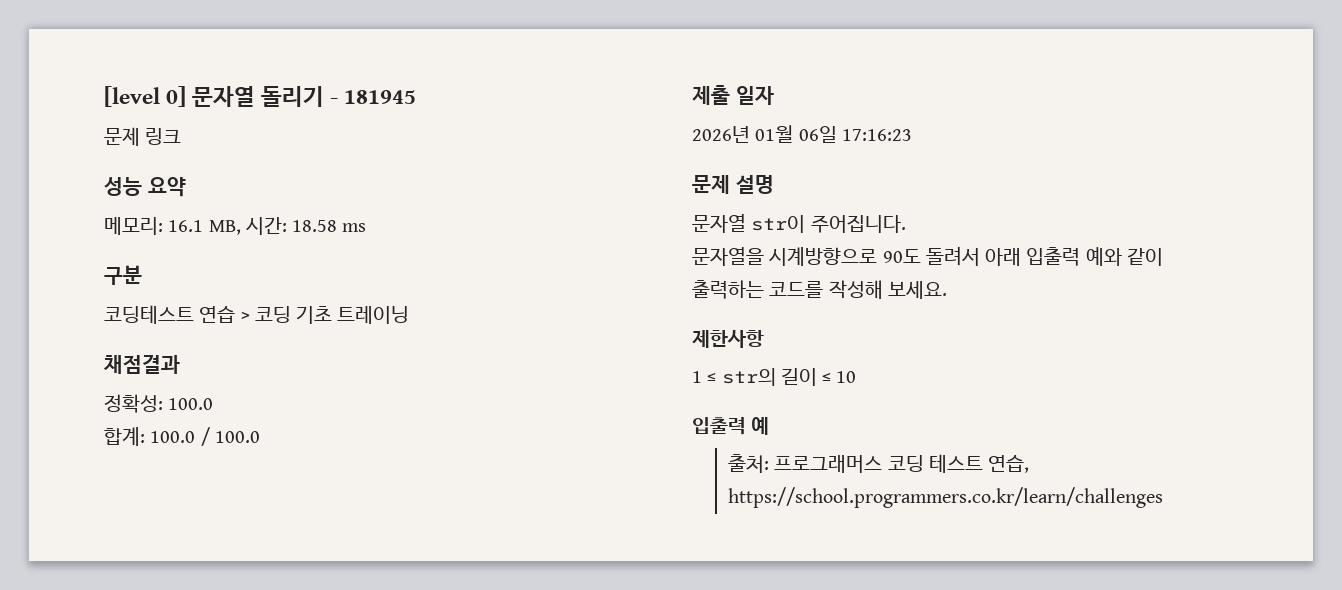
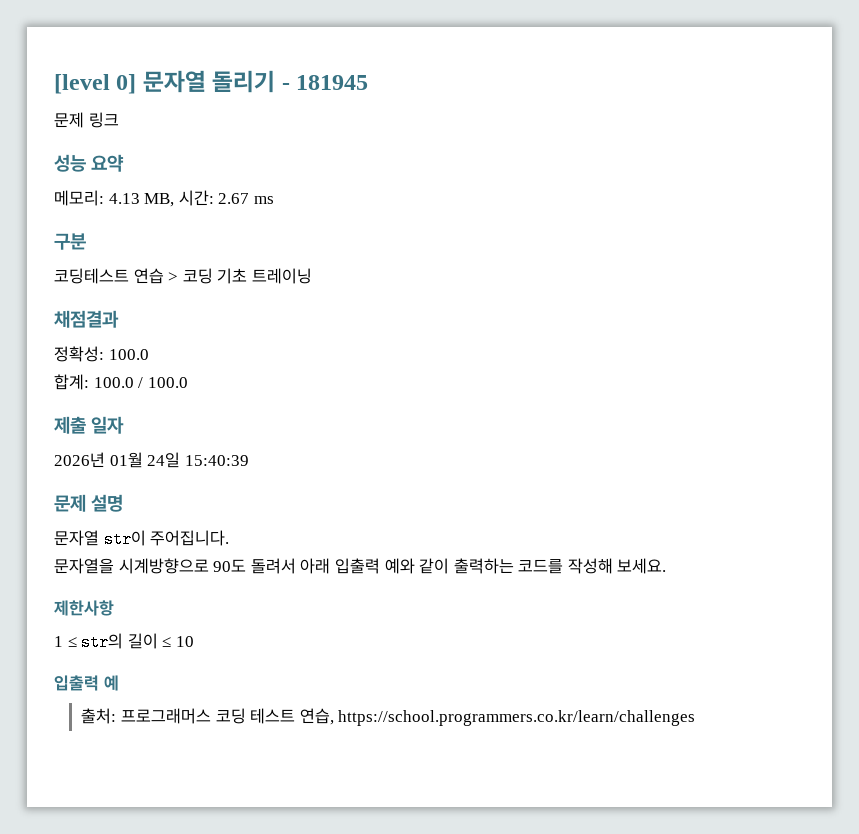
[168,220,204,232] 16.1 -> [108,193,140,204] 4.13
[292,220,338,232] 18.58 -> [218,193,250,204] 2.67
[798,126,912,143] 06일 17:16:23 -> [147,452,249,468] 24일 15:40:39

